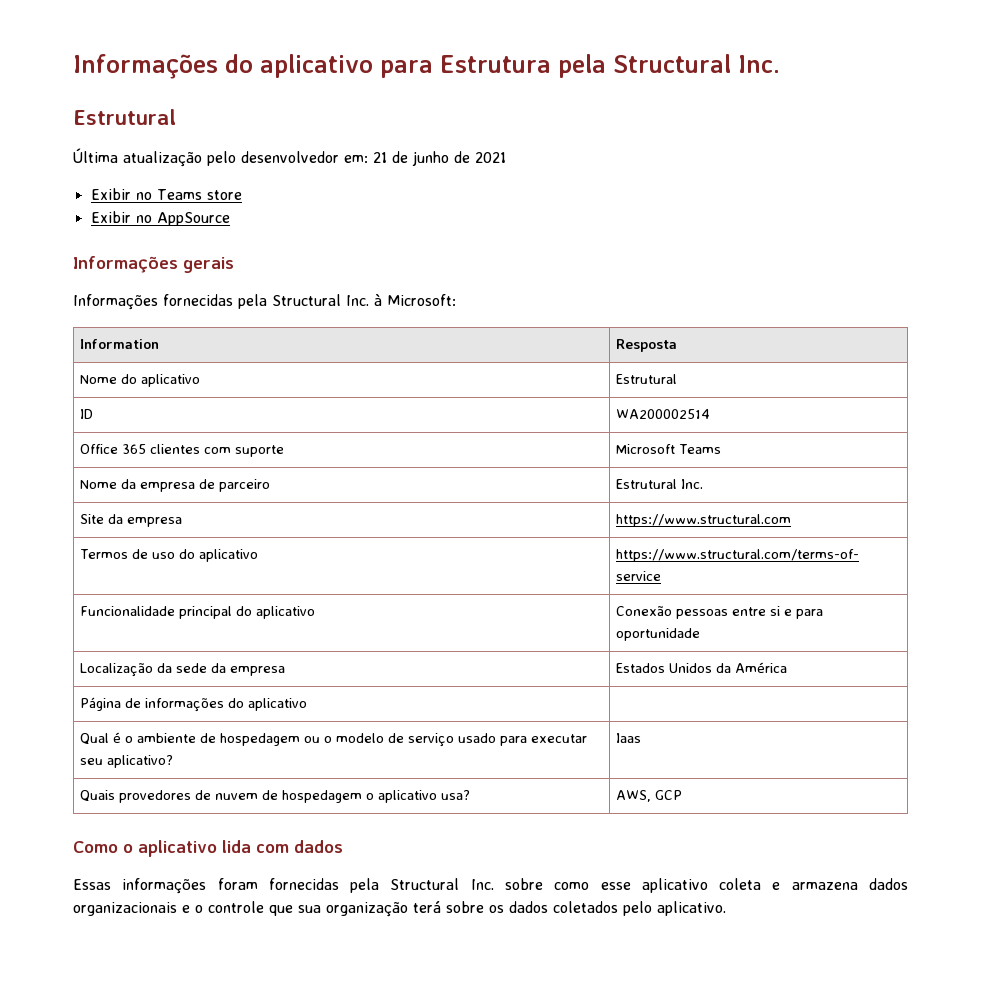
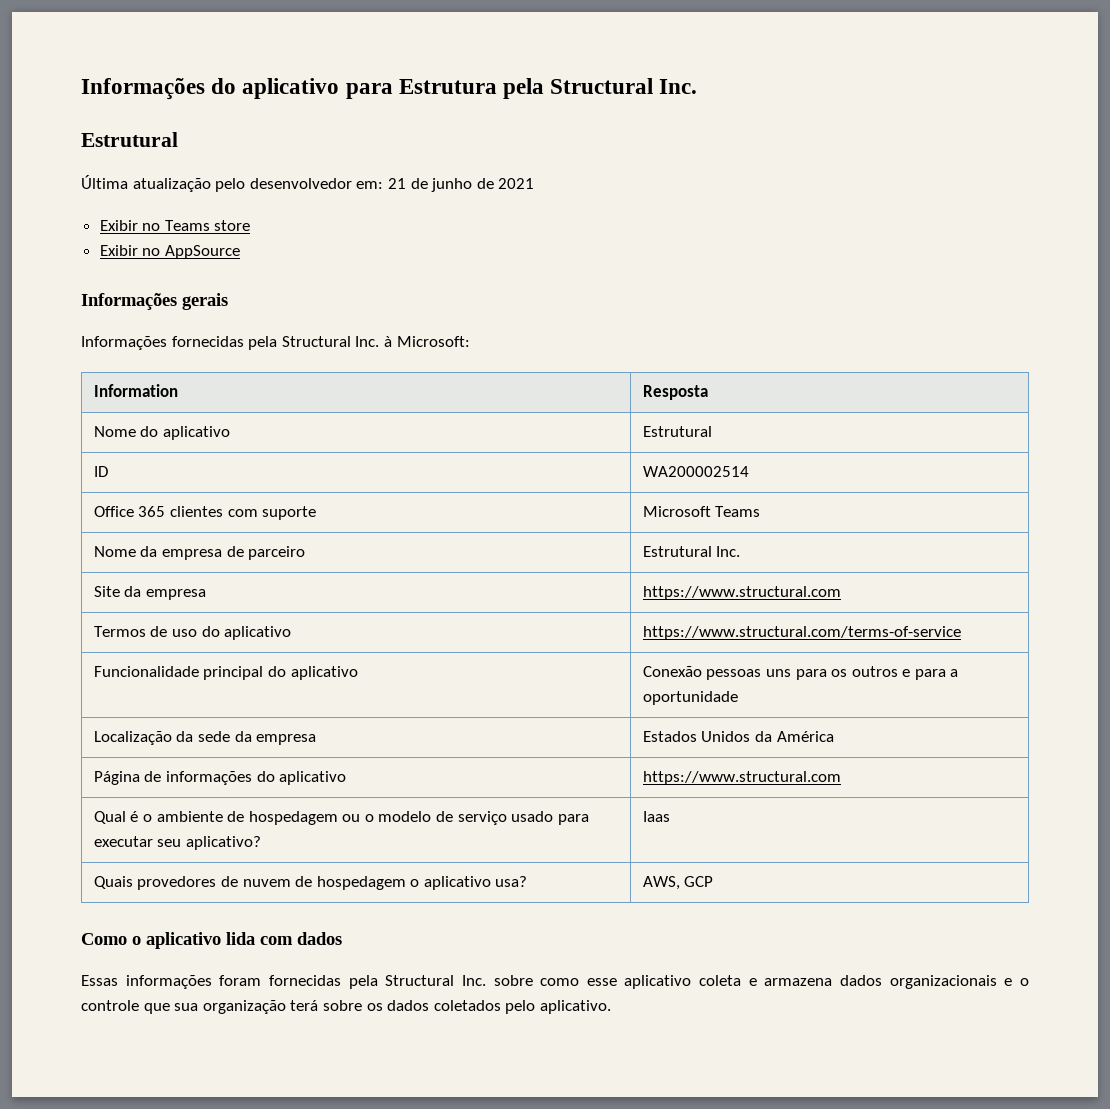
[732,606,781,616] entre si -> [765,666,898,680] uns para os outros
(824, 614) none -> [950,669,959,677] a
(308, 704) none -> [642,771,841,785] https://www.structural.com

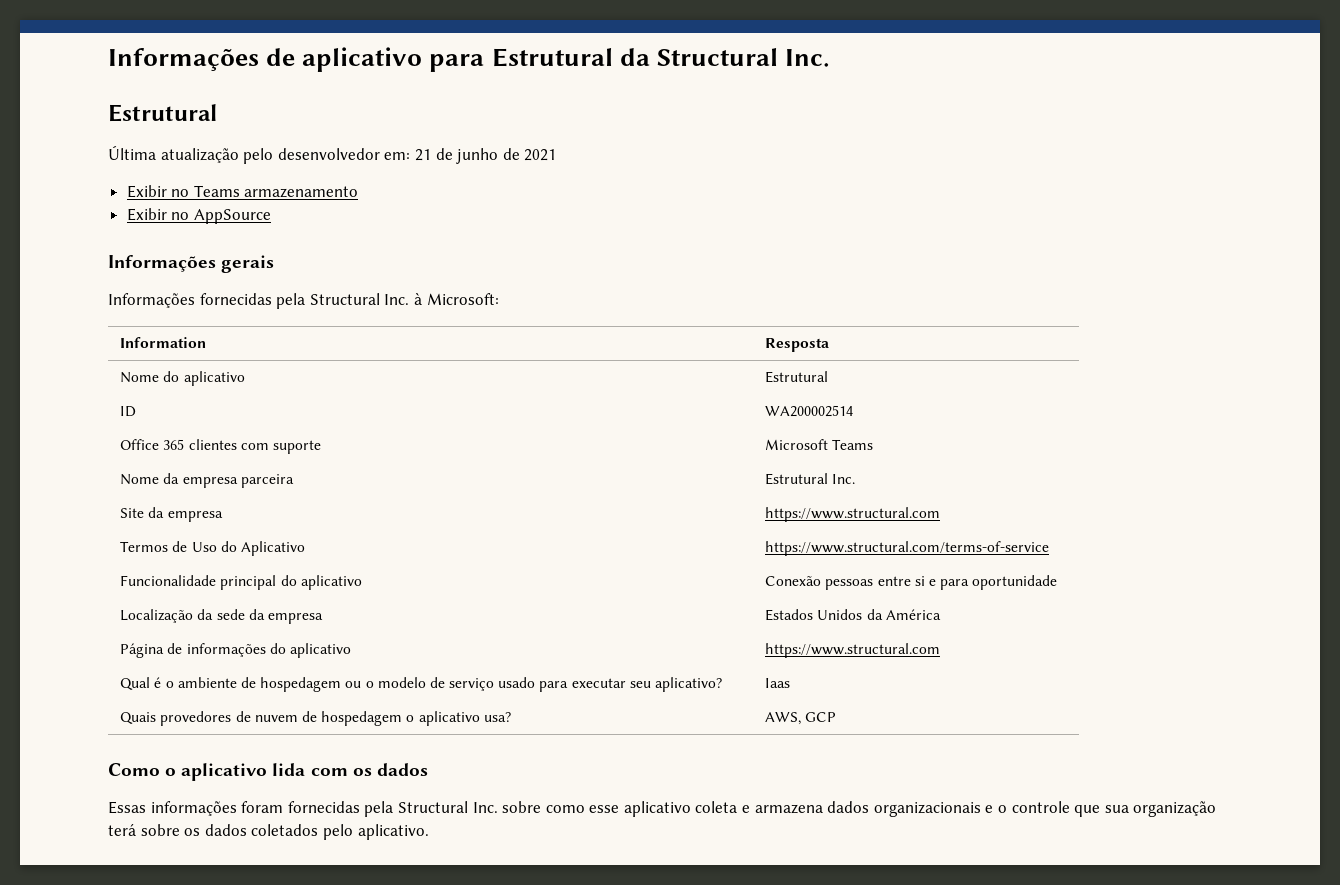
[81,78,237,100] Informações do -> [108,48,296,71] Informações de
[398,78,545,99] Estrutura pela -> [491,48,650,67] Estrutural da
[214,220,251,231] store -> [244,186,359,198] armazenamento
[226,546,306,560] de parceiro -> [240,474,294,488] parceira
[171,626,292,640] uso do aplicativo -> [191,541,305,556] Uso do Aplicativo
[765,666,898,680] uns para os outros -> [877,576,925,586] entre si
[950,669,959,677] a -> (970, 584) none
(293, 940) none -> [352,768,372,776] os

